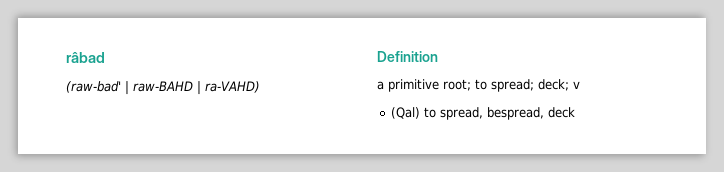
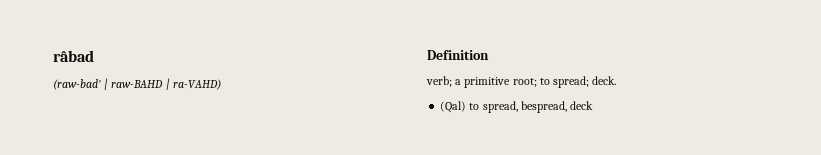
(438, 56) none -> [426,76,452,87] verb;
[538,79,580,91] deck; v -> [592,76,617,85] deck.

